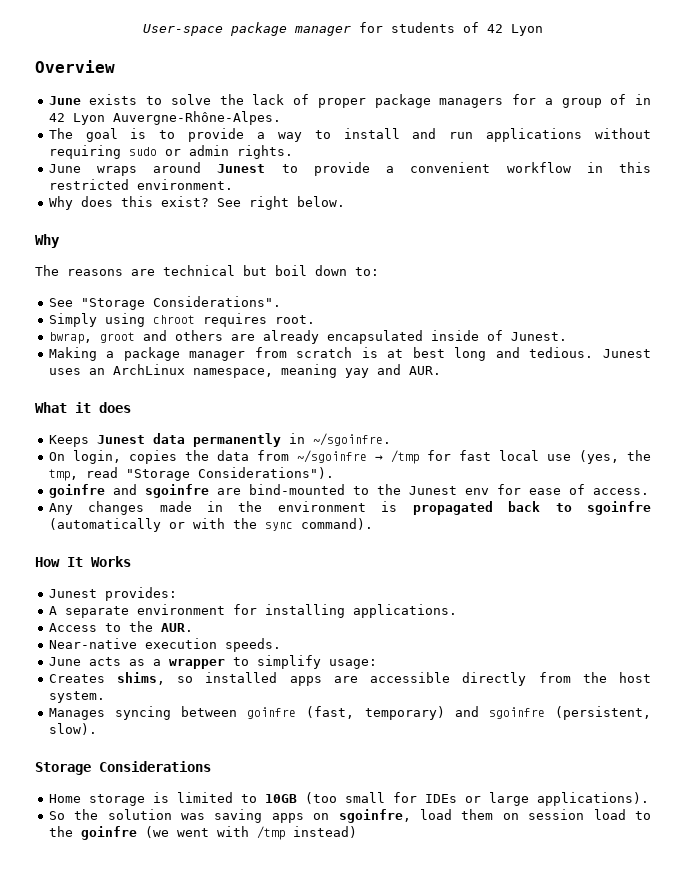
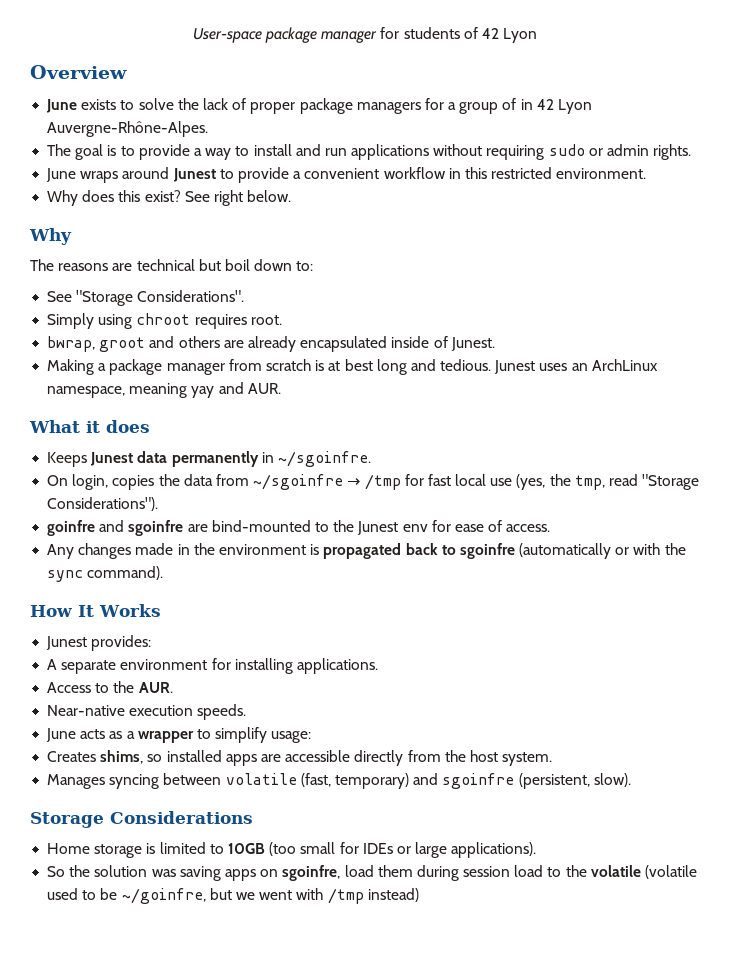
[247,707,297,719] goinfre -> [225,773,297,785] volatile
[502,813,519,820] on -> [416,865,459,881] during
[80,826,169,840] goinfre (we -> [590,865,698,879] [47,888,255,904] volatile (volatile used to be ~/goinfre, but we

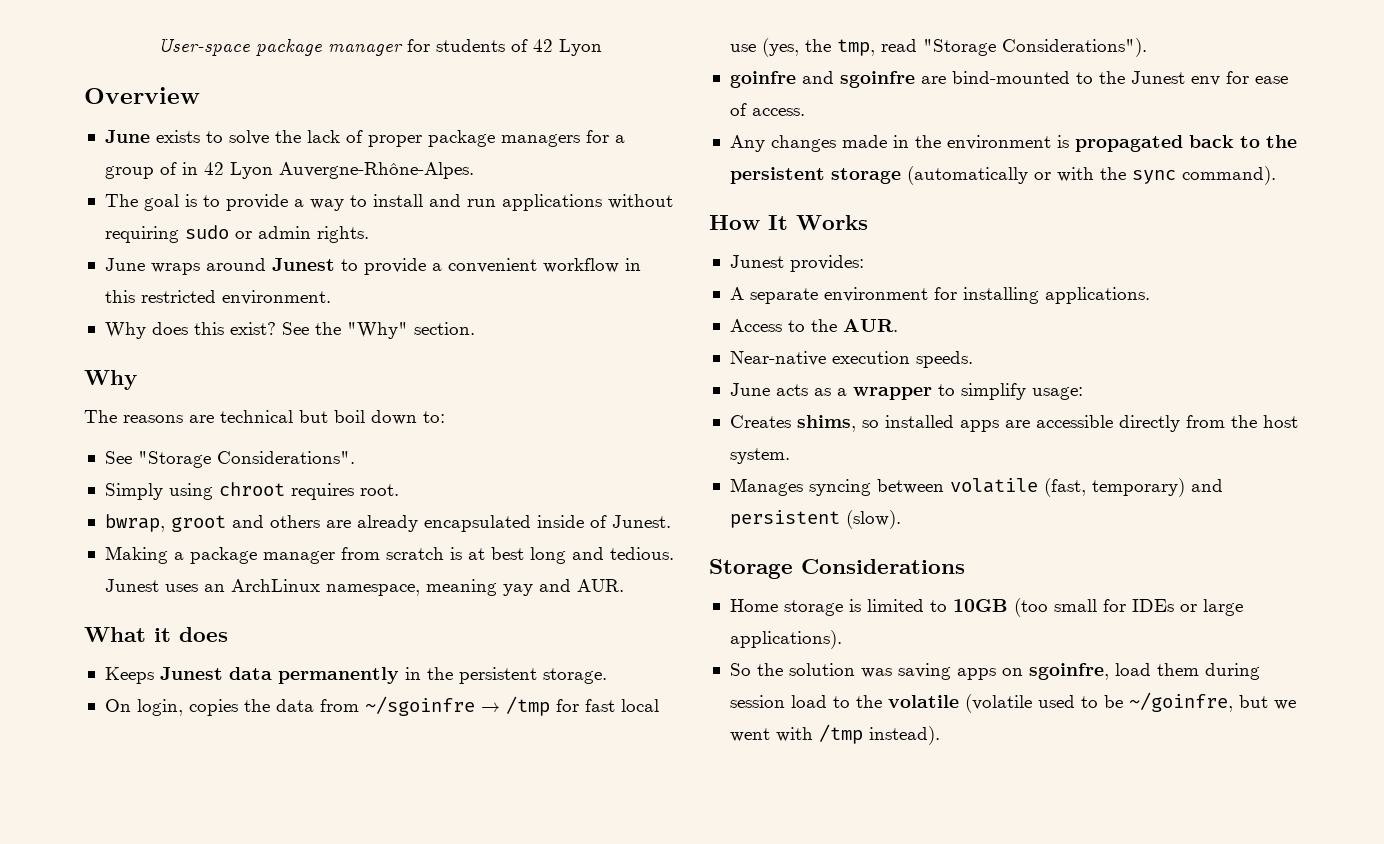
[213,190,292,206] right below. -> [314,322,475,339] the "Why" section.
[277,451,371,467] ~/sgoinfre. -> [426,667,607,684] the persistent storage.
[459,543,515,559] sgoinfre -> [1265,135,1297,148] [729,167,901,184] the persistent storage
[442,773,631,789] sgoinfre (persistent, slow). -> [729,510,901,529] persistent (slow).
[367,888,419,902] instead) -> [868,726,940,745] instead).

